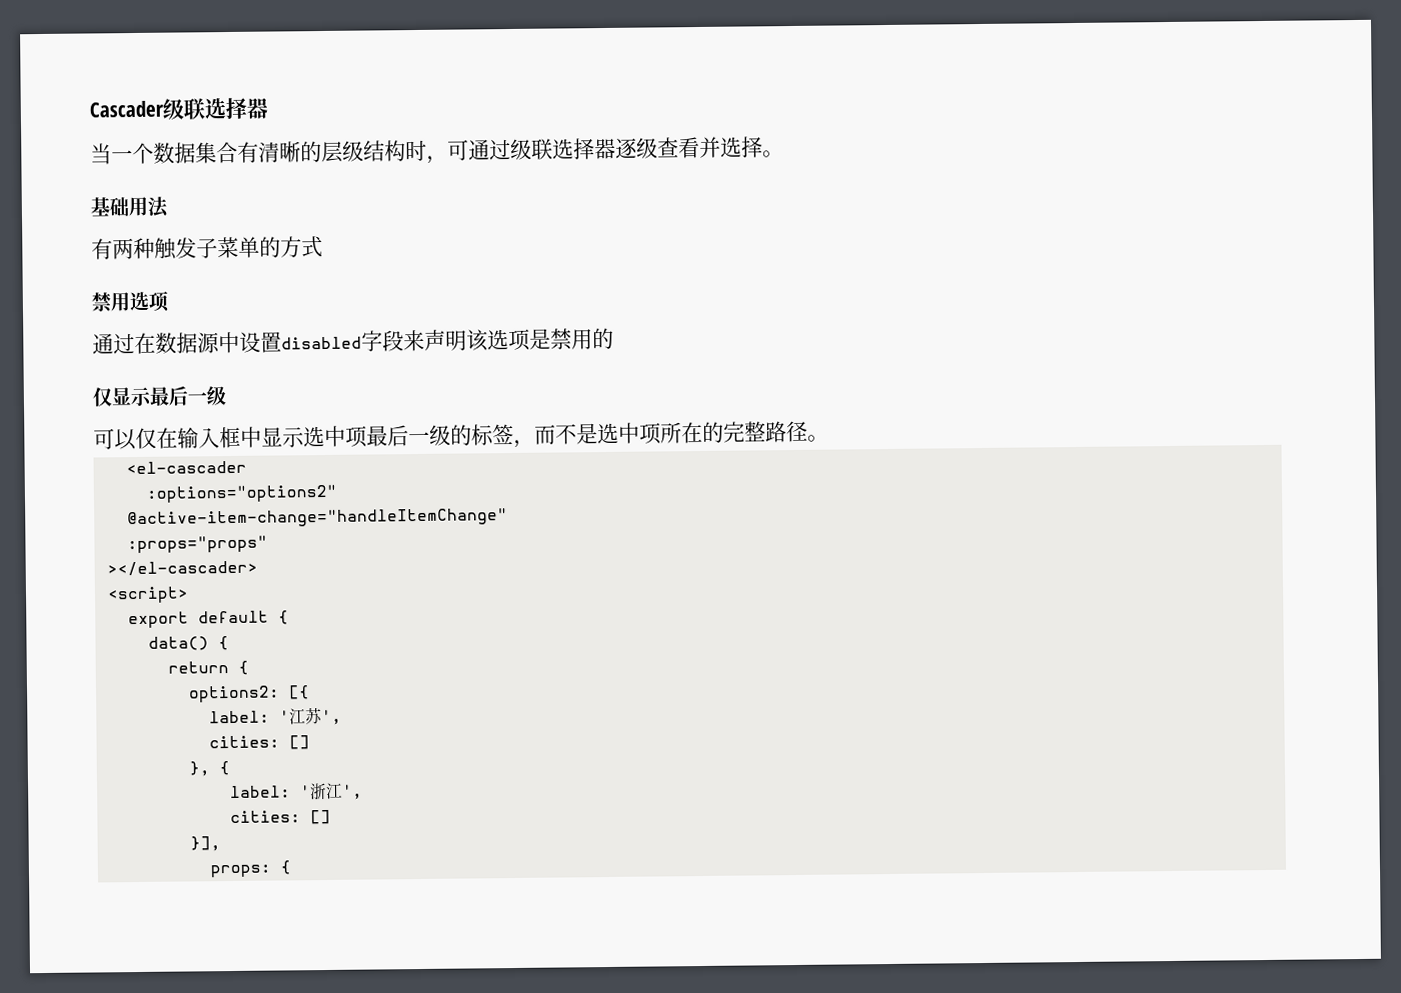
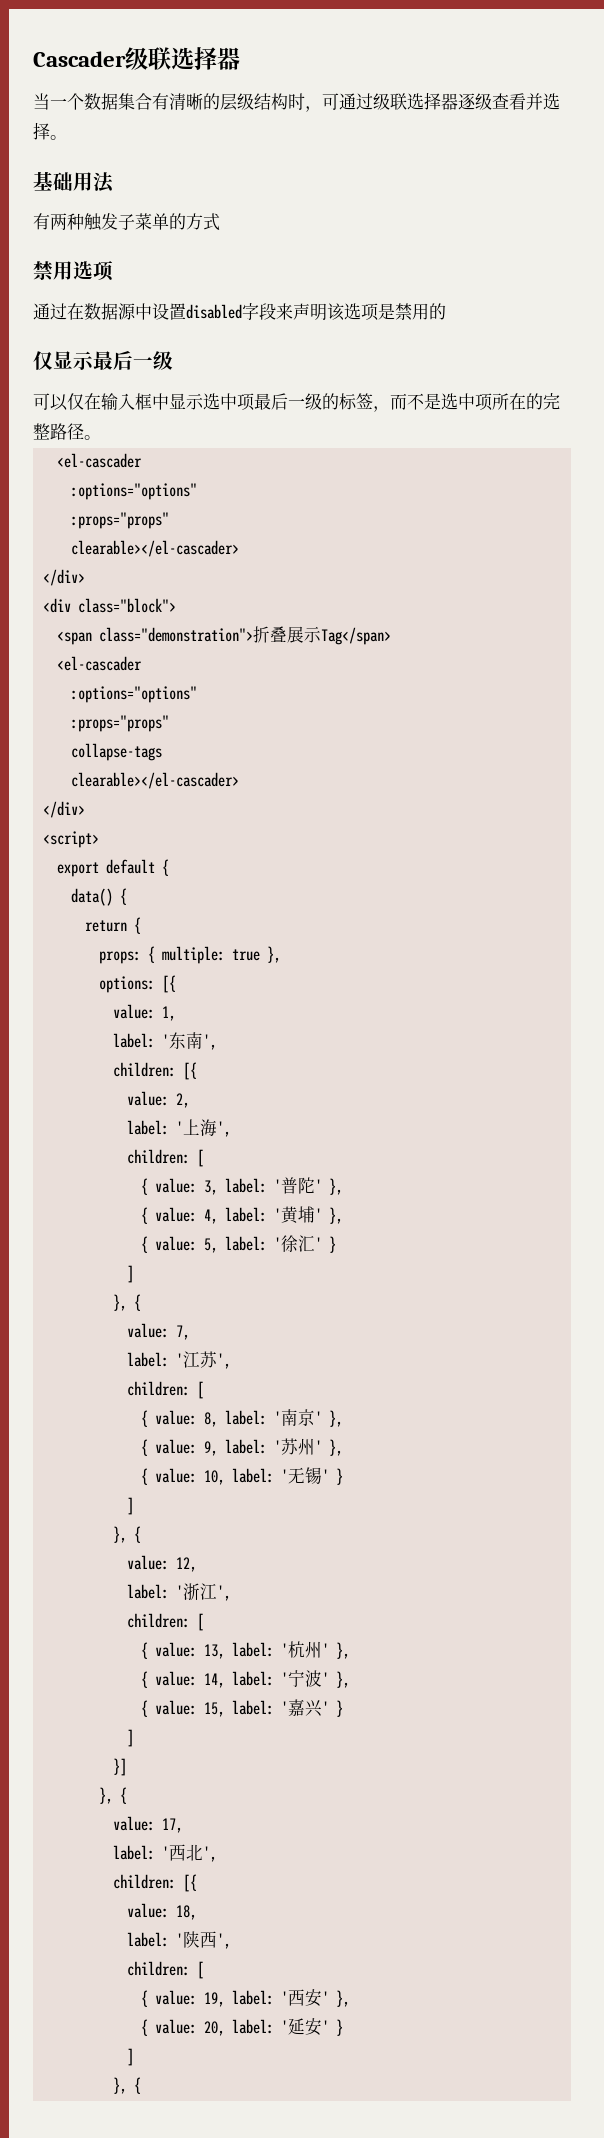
[145,484,338,503] [126,508,508,529] [126,535,268,554] [106,560,258,577] :options="options2" // @active-item-change="handleItemChange" // :props="props" // ></el-cascader> -> [71,483,198,500] [71,512,170,529] [71,540,240,557] [43,569,86,586] [43,598,177,613] [57,626,392,645] [57,656,143,671] [71,686,198,703] [71,715,170,732] [71,743,163,761] [71,772,240,789] [43,801,86,818] :options="options" // :props="props" // clearable></el-cascader> // </div> // <div class="block"> // <span class="demonstration">折叠展示Tag</span> // <el-cascader // :options="options" // :props="props" // collapse-tags // clearable></el-cascader> // </div>
[187,685,310,703] [208,707,342,726] [208,735,310,750] [188,761,230,777] options2: [{ // label: '江苏', // cities: [] // }, { -> [99,946,282,964] [99,975,177,993] [113,1004,177,1021] [113,1032,218,1050] [113,1062,198,1080] [127,1091,191,1108] [127,1119,232,1137] [127,1149,205,1167] [141,1177,344,1195] [141,1206,344,1224] [141,1235,337,1253] [127,1265,135,1283] [113,1294,142,1311] [127,1323,191,1340] [127,1351,232,1369] [127,1381,205,1399] [141,1409,344,1427] [141,1438,344,1456] [141,1467,344,1485] [127,1497,135,1515] [113,1526,142,1543] [127,1555,198,1572] props: { multiple: true }, // options: [{ // value: 1, // label: '东南', // children: [{ // value: 2, // label: '上海', // children: [ // { value: 3, label: '普陀' }, // { value: 4, label: '黄埔' }, // { value: 5, label: '徐汇' } // ] // }, { // value: 7, // label: '江苏', // children: [ // { value: 8, label: '南京' }, // { value: 9, label: '苏州' }, // { value: 10, label: '无锡' } // ] // }, { // value: 12,
[229,809,331,825] [189,836,221,852] [209,864,272,878] cities: [] // }], // props: -> [127,1613,205,1631] [141,1641,351,1659] [141,1670,351,1688] [141,1699,344,1717] [127,1729,135,1747] [113,1758,128,1776] [99,1787,128,1804] [113,1816,184,1833] [113,1844,218,1862] [113,1874,198,1892] [127,1903,198,1920] [127,1931,232,1949] [127,1961,205,1979] [141,1989,351,2007] [141,2018,344,2036] [127,2048,135,2066] [113,2077,128,2094] children: [ // { value: 13, label: '杭州' }, // { value: 14, label: '宁波' }, // { value: 15, label: '嘉兴' } // ] // }] // }, { // value: 17, // label: '西北', // children: [{ // value: 18, // label: '陕西', // children: [ // { value: 19, label: '西安' }, // { value: 20, label: '延安' } // ] // },

